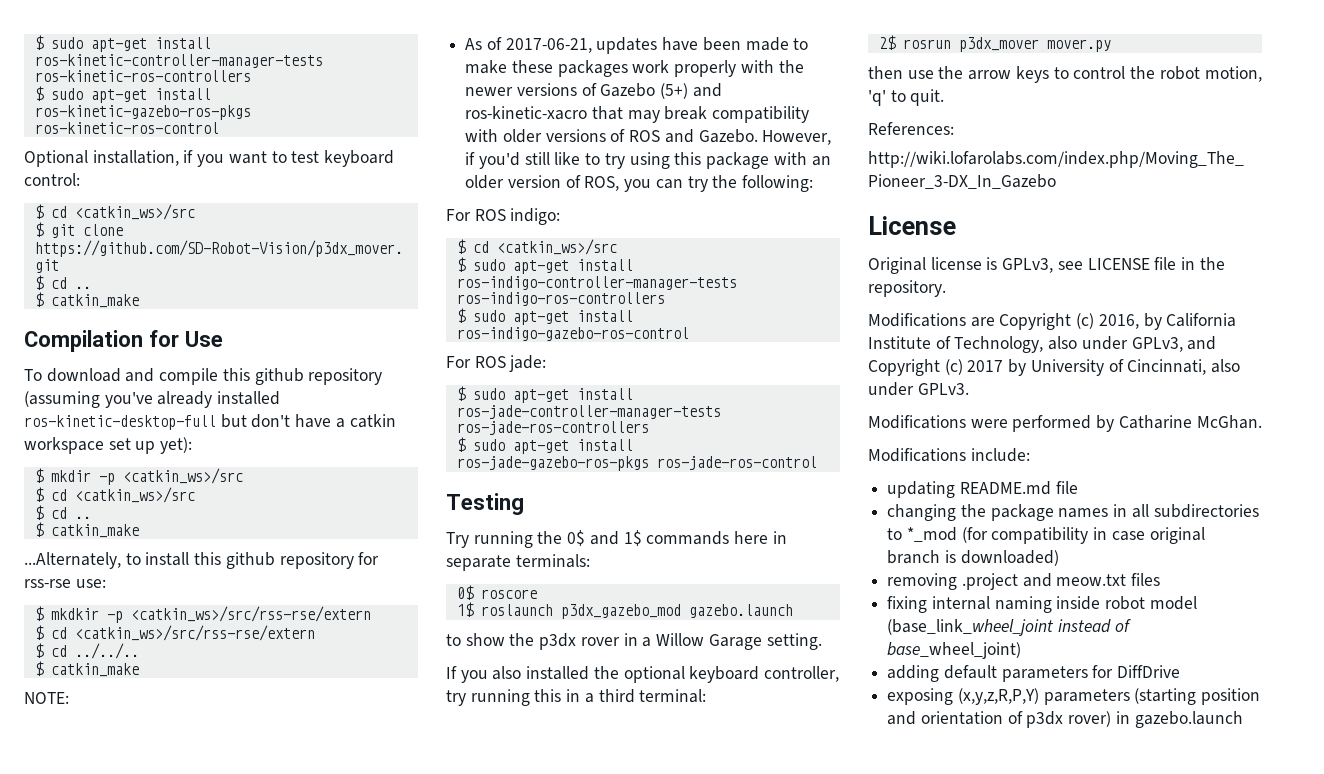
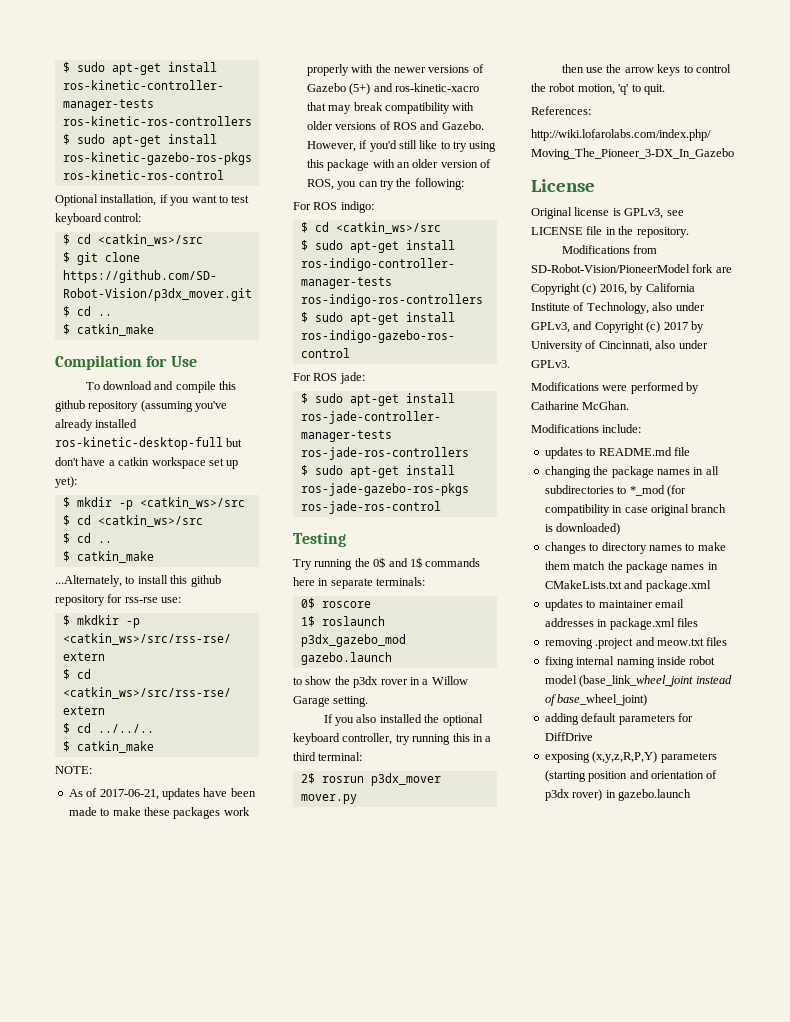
(966, 320) none -> [633,245,658,254] [531,264,714,273] from SD-Robot-Vision/PioneerModel fork
[887,481,956,498] updating -> [544,447,596,459] updates to
(1059, 558) none -> [544,542,726,554] [544,561,718,573] [544,580,711,592] [544,599,684,611] [544,618,698,630] // changes to directory names to make them match the package names in CMakeLists.txt and package.xml // updates to maintainer email addresses in package.xml files

